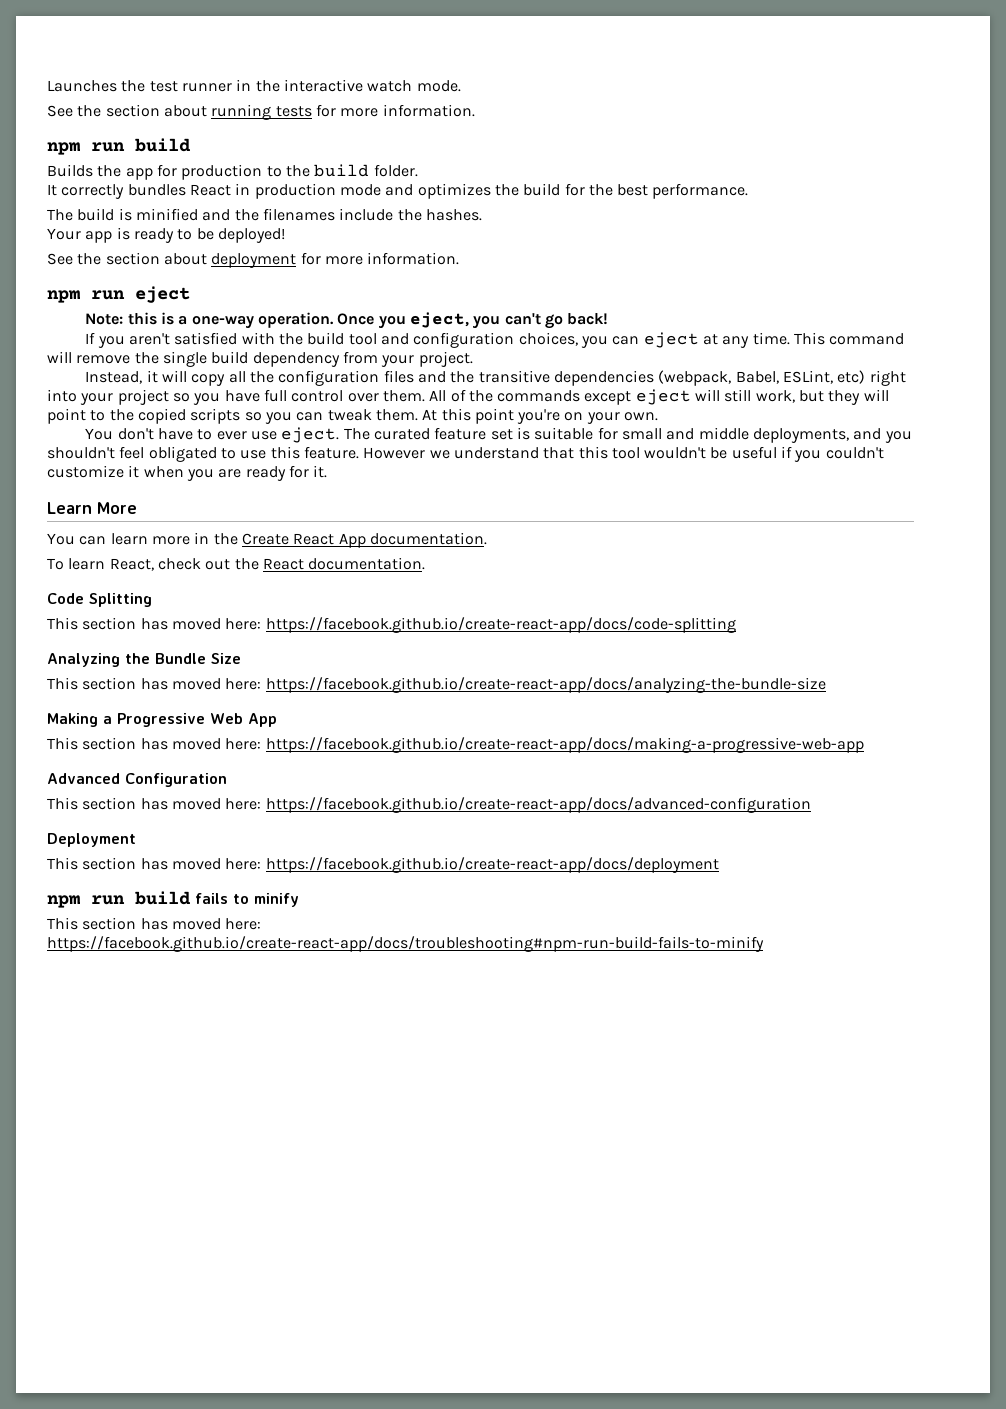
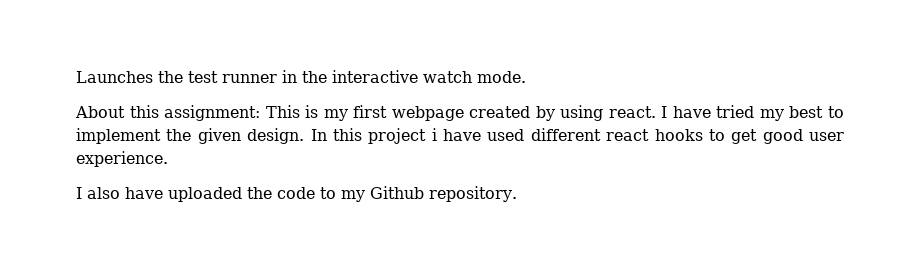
[47,104,475,120] [47,138,191,155] [47,164,418,180] [47,183,749,199] [47,208,482,221] [47,227,285,243] [47,252,460,268] [47,286,190,303] [85,312,609,329] [85,332,905,348] [47,351,473,367] [85,370,906,386] [47,389,889,405] [47,408,659,424] [85,427,912,443] [47,446,884,462] [47,465,328,481] [47,502,137,514] [47,532,487,548] [47,557,426,571] [47,593,152,607] [47,617,736,633] [47,653,241,667] [47,677,826,693] [47,713,277,727] [47,737,864,753] [47,773,227,787] [47,797,811,813] [47,833,136,847] [47,857,719,873] [47,891,299,908] [47,917,262,930] [47,936,764,952] See the section about running tests for more information. // npm run build // Builds the app for production to the build folder. // It correctly bundles React in production mode and optimizes the build for the best performance. // The build is minified and the filenames include the hashes. // Your app is ready to be deployed! // See the section about deployment for more information. // npm run eject // Note: this is a one-way operation. Once you eject, you can't go back! // If you aren't satisfied with the build tool and configuration choices, you can eject at any time. This command will remove the single build dependency from your project. // Instead, it will copy all the configuration files and the transitive dependencies (webpack, Babel, ESLint, etc) right into your project so you have full control over them. All of the commands except eject will still work, but they will point to the copied scripts so you can tweak them. At this point you're on your own. // You don't have to ever use eject. The curated feature set is suitable for small and middle deployments, and you shouldn't feel obligated to use this feature. However we understand that this tool wouldn't be useful if you couldn't customize it when you are ready for it. // Learn More // You can learn more in the Create React App documentation. // To learn React, check out the React documentation. // Code Splitting // This section has moved here: https://facebook.github.io/create-react-app/docs/code-splitting // Analyzing the Bundle Size // This section has moved here: https://facebook.github.io/create-react-app/docs/analyzing-the-bundle-size // Making a Progressive Web App // This section has moved here: https://facebook.github.io/create-react-app/docs/making-a-progressive-web-app // Advanced Configuration // This section has moved here: https://facebook.github.io/create-react-app/docs/advanced-configuration // Deployment // This section has moved here: https://facebook.github.io/create-react-app/docs/deployment // npm run build fails to minify // This section has moved here: https://facebook.github.io/create-react-app/docs/troubleshooting#npm-run-build-fails-to-minify -> [75,105,844,121] [76,128,844,144] [76,151,168,167] [76,186,517,202] About this assignment: This is my first webpage created by using react. I have tried my best to implement the given design. In this project i have used different react hooks to get good user experience. // I also have uploaded the code to my Github repository.

